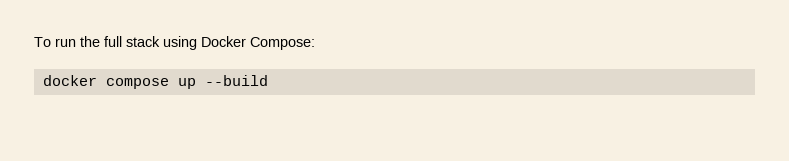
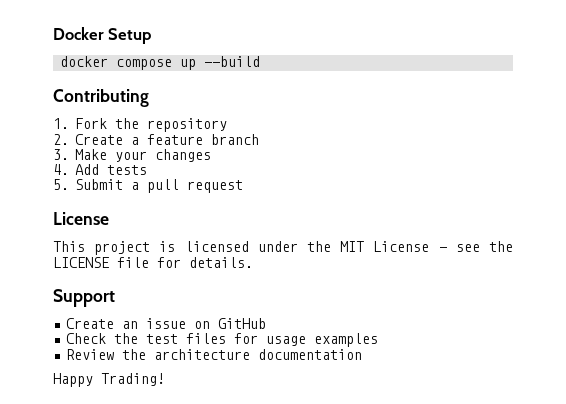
[34,36,315,50] [42,75,268,89] To run the full stack using Docker Compose: // docker compose up --build -> [53,27,152,44] [60,56,261,70] [53,89,149,107] [53,118,227,132] [53,134,259,145] [53,149,211,162] [53,164,147,175] [53,179,243,193] [53,212,109,225] [53,241,513,255] [53,257,253,268] [53,289,115,307] [66,318,267,329] [66,333,379,347] [66,349,363,360] [53,373,165,387] Docker Setup // docker compose up --build // Contributing // 1. Fork the repository // 2. Create a feature branch // 3. Make your changes // 4. Add tests // 5. Submit a pull request // License // This project is licensed under the MIT License - see the LICENSE file for details. // Support // Create an issue on GitHub // Check the test files for usage examples // Review the architecture documentation // Happy Trading!

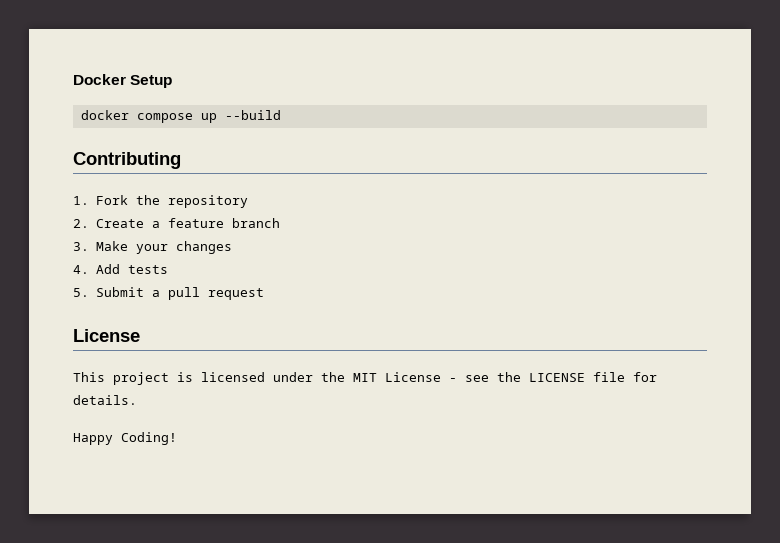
[53,289,115,307] [66,318,267,329] [66,333,379,347] [66,349,363,360] // Support // Create an issue on GitHub // Check the test files for usage examples // Review the architecture documentation -> (137, 400) none
[101,373,165,386] Trading! -> [121,432,177,445] Coding!

